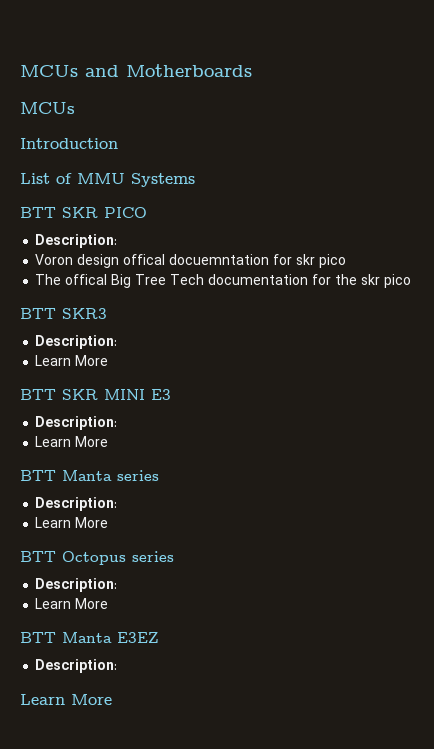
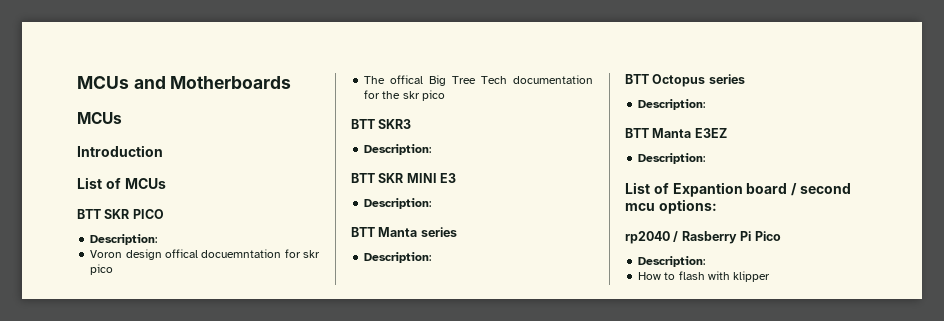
[77,173,195,187] MMU Systems -> [124,178,166,189] MCUs
[35,355,109,366] // Learn More -> (432, 149) none
[35,436,109,447] // Learn More -> (432, 203) none
[35,517,109,528] // Learn More -> (432, 257) none
[35,598,109,609] // Learn More -> (706, 104) none
[20,694,112,705] Learn More -> [625,182,851,197] [625,199,717,214] [625,231,781,244] [638,256,706,267] [638,271,771,282] List of Expantion board / second mcu options: // rp2040 / Rasberry Pi Pico // Description: // How to flash with klipper

